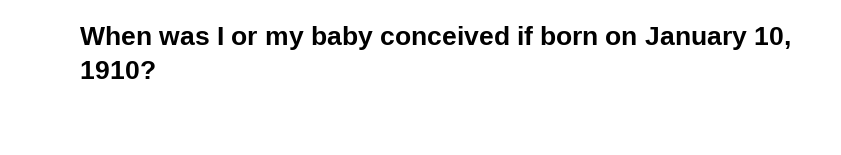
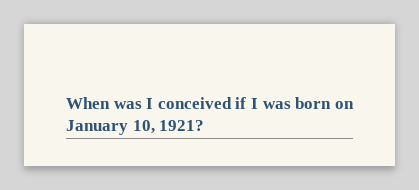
[231,26,534,50] or my baby conceived if -> [157,97,291,109] conceived if I was
[80,61,156,79] 1910? -> [159,120,205,131] 1921?

